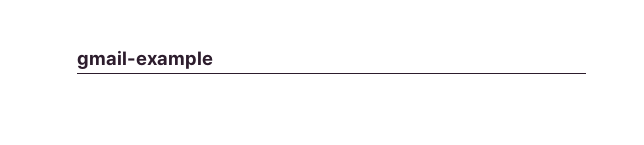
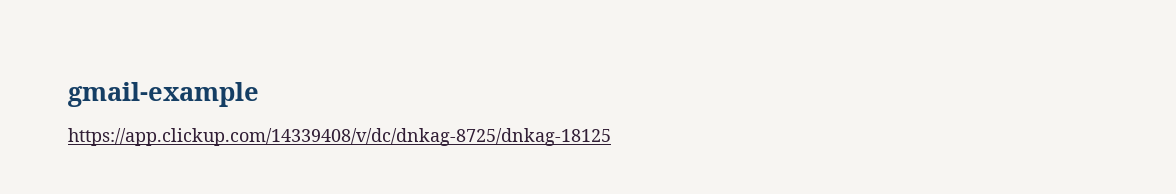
(213, 59) none -> [68,128,611,146] // https://app.clickup.com/14339408/v/dc/dnkag-8725/dnkag-18125

